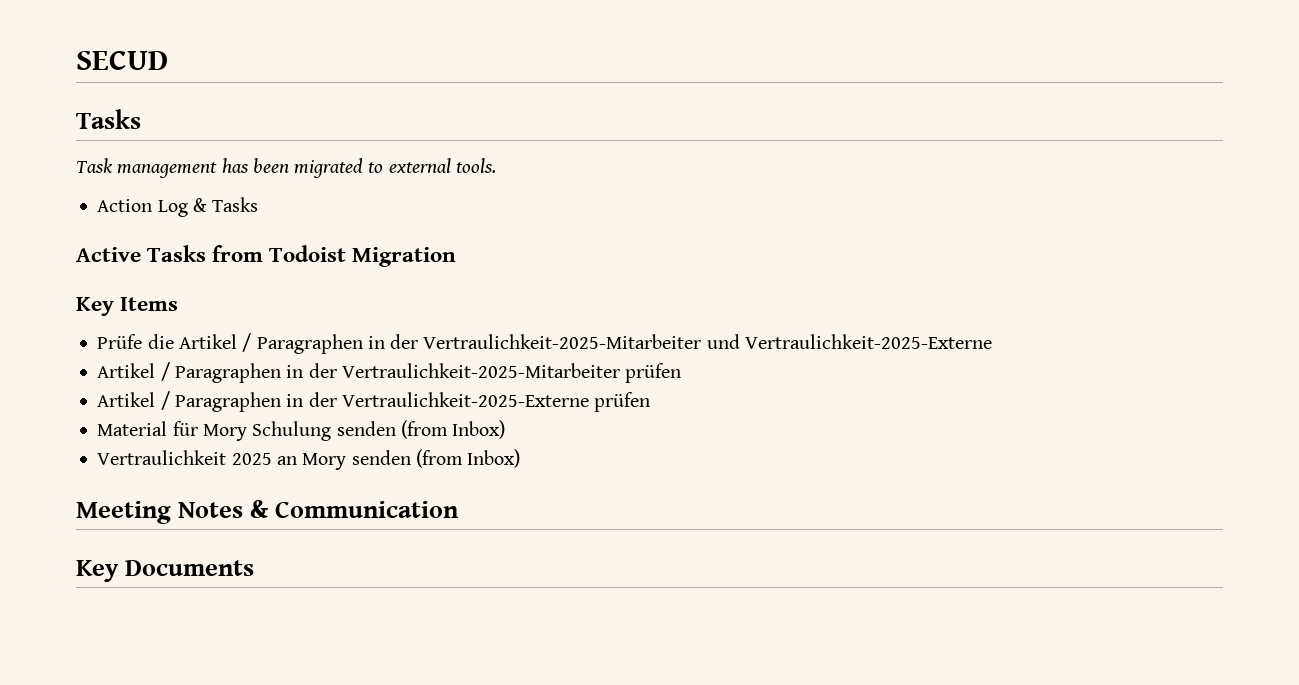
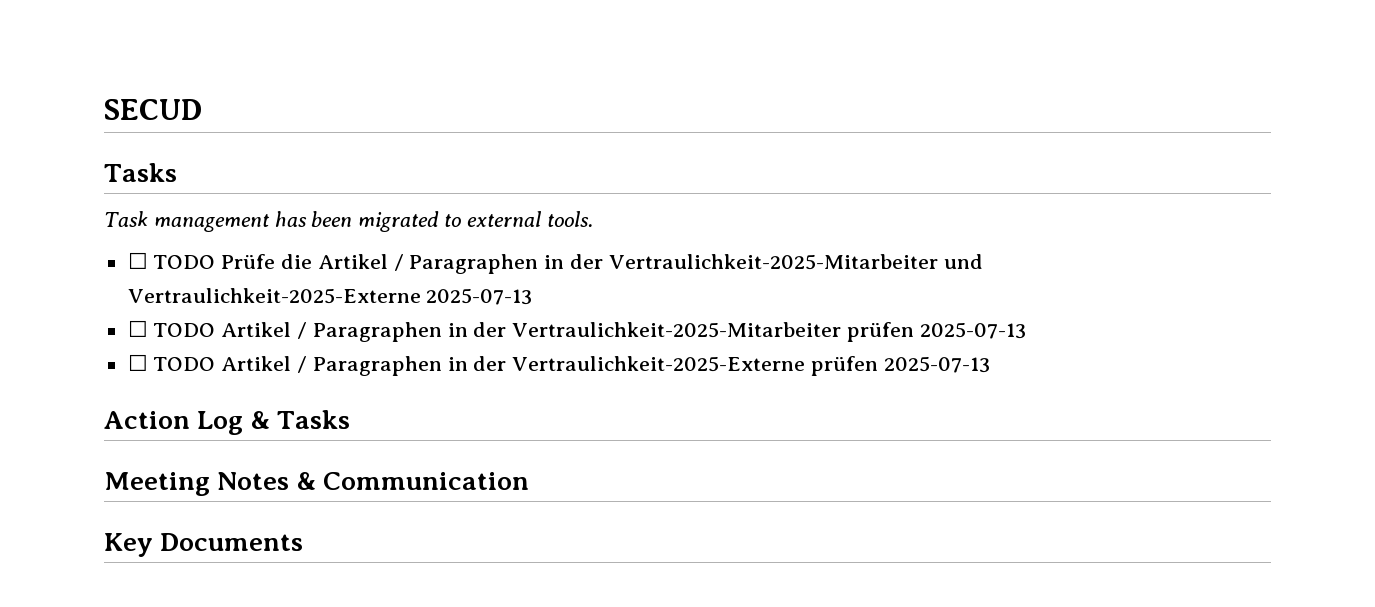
[97,197,259,217] [76,245,457,267] [76,297,179,316] Action Log & Tasks // Active Tasks from Todoist Migration // Key Items // -> [127,252,216,269] ☐ TODO
(992, 341) // -> [426,288,533,305] [127,320,216,337] 2025-07-13 // ☐ TODO
(682, 373) // -> [919,322,1026,339] [127,354,216,371] 2025-07-13 // ☐ TODO
[97,420,506,441] [97,449,521,470] // Material für Mory Schulung senden (from Inbox) // Vertraulichkeit 2025 an Mory senden (from Inbox) -> [883,356,990,373] [104,410,350,435] 2025-07-13 // Action Log & Tasks

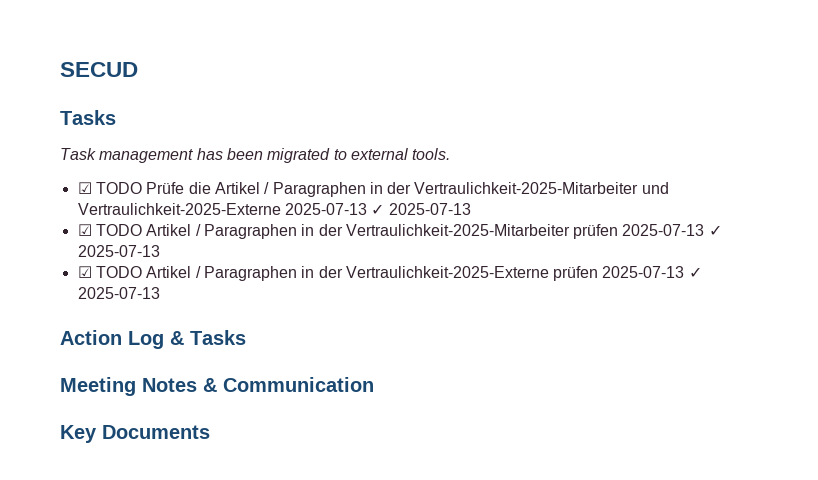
[127,252,148,269] ☐ -> [77,182,92,194] ☑
[127,320,148,337] // ☐ -> [371,203,471,215] [77,224,92,236] ✓ 2025-07-13 // ☑
[127,354,148,371] // ☐ -> [708,225,722,236] [77,245,160,257] [77,266,92,278] ✓ 2025-07-13 // ☑
(990, 364) none -> [688,267,702,278] [77,287,160,299] ✓ 2025-07-13

